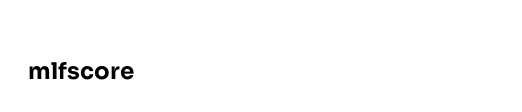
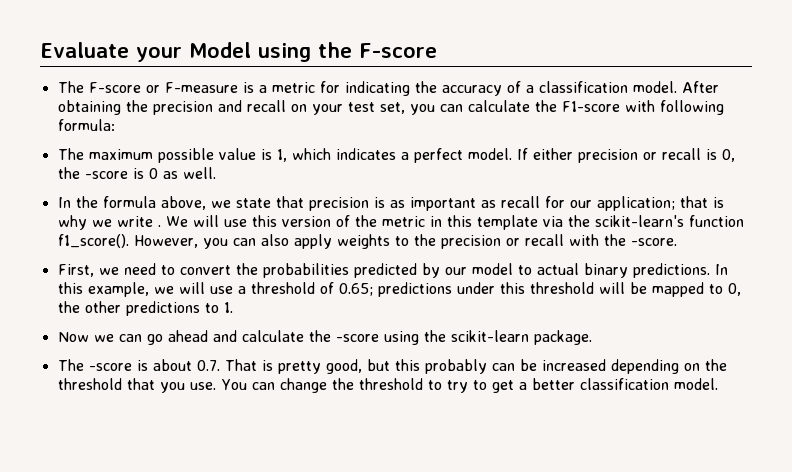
[28,61,134,80] mlfscore -> [40,42,437,62] [57,81,719,96] [57,100,724,115] [57,119,115,131] [57,148,735,163] [57,167,216,179] [57,196,724,211] [57,215,744,230] [57,234,677,249] [57,263,728,278] [57,282,741,297] [57,301,233,316] [57,330,592,345] [57,359,727,374] [57,378,718,393] Evaluate your Model using the F-score // The F-score or F-measure is a metric for indicating the accuracy of a classification model. After obtaining the precision and recall on your test set, you can calculate the F1-score with following formula: // The maximum possible value is 1, which indicates a perfect model. If either precision or recall is 0, the -score is 0 as well. // In the formula above, we state that precision is as important as recall for our application; that is why we write . We will use this version of the metric in this template via the scikit-learn's function f1_score(). However, you can also apply weights to the precision or recall with the -score. // First, we need to convert the probabilities predicted by our model to actual binary predictions. In this example, we will use a threshold of 0.65; predictions under this threshold will be mapped to 0, the other predictions to 1. // Now we can go ahead and calculate the -score using the scikit-learn package. // The -score is about 0.7. That is pretty good, but this probably can be increased depending on the threshold that you use. You can change the threshold to try to get a better classification model.

